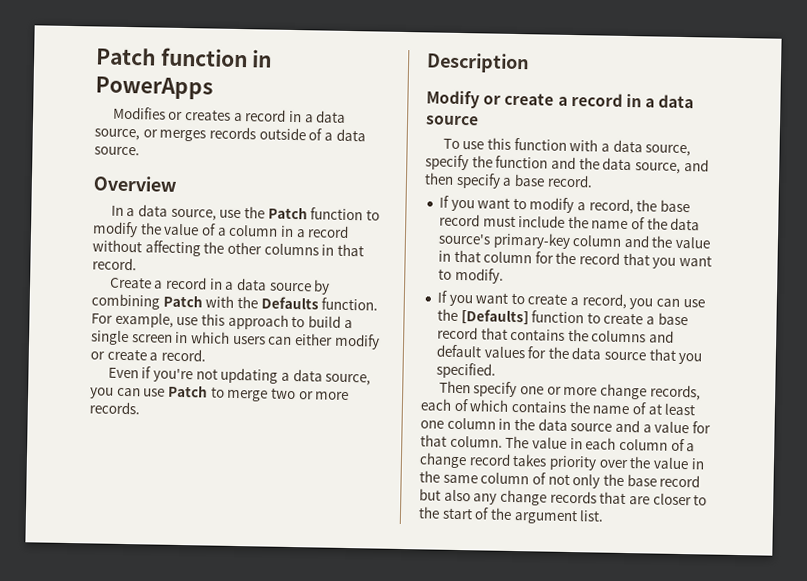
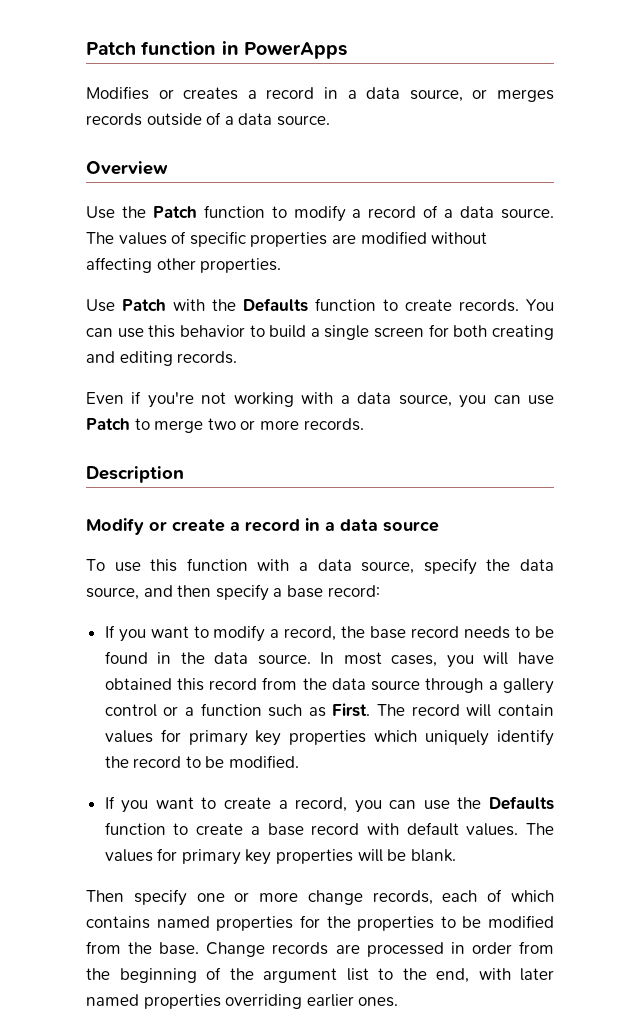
[110,204,242,221] In a data source, use -> [86,206,115,219] Use
[139,222,350,239] [92,239,364,257] [92,257,137,271] [109,276,331,295] [91,293,379,311] [91,312,289,330] the value of a column in a record without affecting the other columns in that record. // Create a record in a data source by combining Patch with the Defaults function. For example, use this approach -> [352,205,555,219] [86,231,488,247] [86,257,282,273] [86,298,554,312] [86,325,245,338] a record of a data source. The values of specific properties are modified without affecting other properties. // Use Patch with the Defaults function to create records. You can use this behavior
[175,331,380,350] [90,348,206,362] in which users can either modify or create a record. -> [428,324,554,340] [86,351,238,366] for both creating and editing records.
[220,367,279,384] updating -> [233,392,334,407] working with
[495,155,600,170] function and the -> (511, 565) none
[546,174,593,188] record. -> [327,585,380,597] record:
[482,215,701,231] [437,232,712,249] [437,249,713,269] [437,267,504,284] must include the name of the data source's primary-key column and the value in that column for the record that you want to modify. -> [464,626,554,639] [104,651,554,668] [104,677,554,694] [104,703,554,717] [104,729,554,746] [104,755,300,768] needs to be found in the data source. In most cases, you will have obtained this record from the data source through a gallery control or a function such as First. The record will contain values for primary key properties which uniquely identify the record to be modified.
[460,309,529,326] [Defaults] -> [488,796,554,810] Defaults
[480,327,675,343] [435,344,703,365] [435,362,496,379] that contains the columns and default values for the data source that you specified. -> [366,822,554,836] [104,848,456,865] with default values. The values for primary key properties will be blank.
[568,400,697,416] [420,417,711,434] [420,434,696,452] [419,452,705,471] [419,470,701,489] [419,488,708,506] [418,506,605,525] the name of at least one column in the data source and a value for that column. The value in each column of a change record takes priority over the value in the same column of not only the base record but also any change records that are closer to the start of the argument list. -> [156,915,554,931] [86,941,554,957] [86,967,554,983] [86,994,399,1009] named properties for the properties to be modified from the base. Change records are processed in order from the beginning of the argument list to the end, with later named properties overriding earlier ones.

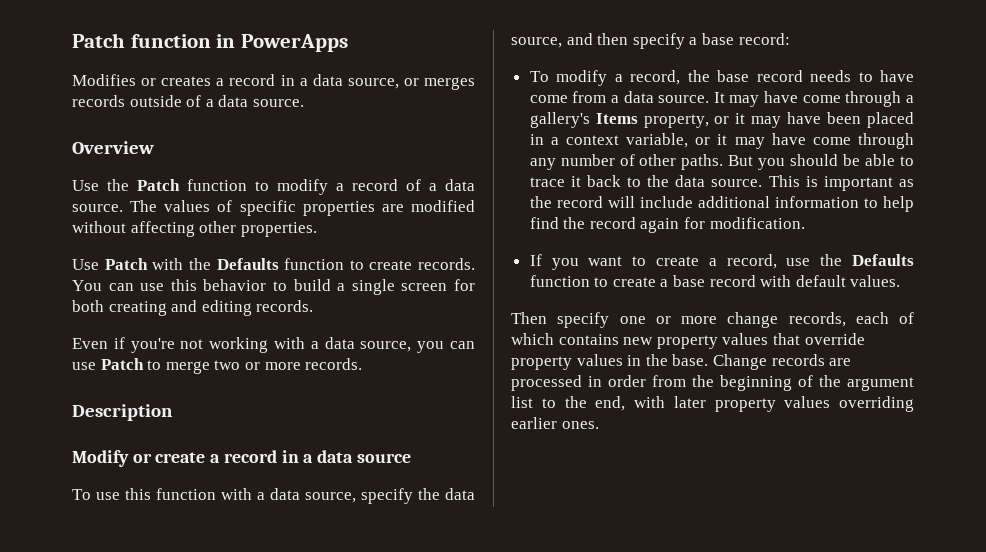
[104,625,209,642] If you want to -> [529,71,549,82] To
[535,626,554,638] [104,651,554,668] [104,677,554,694] [104,703,554,717] [104,729,554,746] [104,755,300,768] be found in the data source. In most cases, you will have obtained this record from the data source through a gallery control or a function such as First. The record will contain values for primary key properties which uniquely identify the record to be modified. -> [880,70,914,82] [529,91,914,107] [529,112,914,128] [529,133,914,149] [529,154,914,170] [529,175,914,191] [529,196,914,212] [529,217,805,233] have come from a data source. It may have come through a gallery's Items property, or it may have been placed in a context variable, or it may have come through any number of other paths. But you should be able to trace it back to the data source. This is important as the record will include additional information to help find the record again for modification.
[354,800,417,813] you can -> (777, 261) none
[526,823,554,835] [104,848,456,865] The values for primary key properties will be blank. -> (901, 281) none
[156,915,554,931] [86,941,121,954] named properties for the properties to be modified from -> [623,333,865,349] [511,354,642,370] new property values that override property values in
[86,994,221,1009] named properties -> [714,396,831,412] property values

